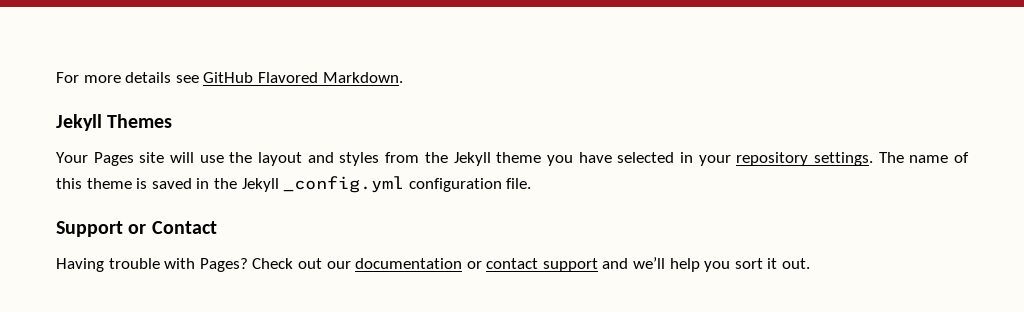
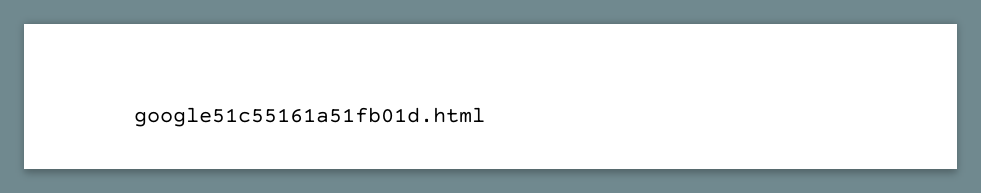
[56,72,403,83] [56,114,173,131] [56,152,969,166] [56,176,532,193] [56,221,217,237] [56,257,811,272] For more details see GitHub Flavored Markdown. // Jekyll Themes // Your Pages site will use the layout and styles from the Jekyll theme you have selected in your repository settings. The name of this theme is saved in the Jekyll _config.yml configuration file. // Support or Contact // Having trouble with Pages? Check out our documentation or contact support and we’ll help you sort it out. -> [134,107,485,127] google51c55161a51fb01d.html

